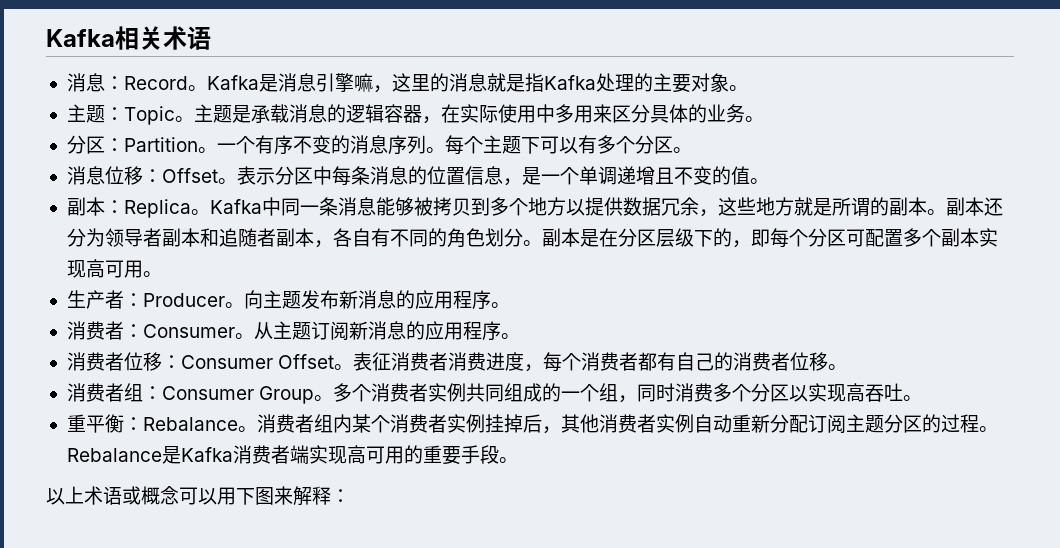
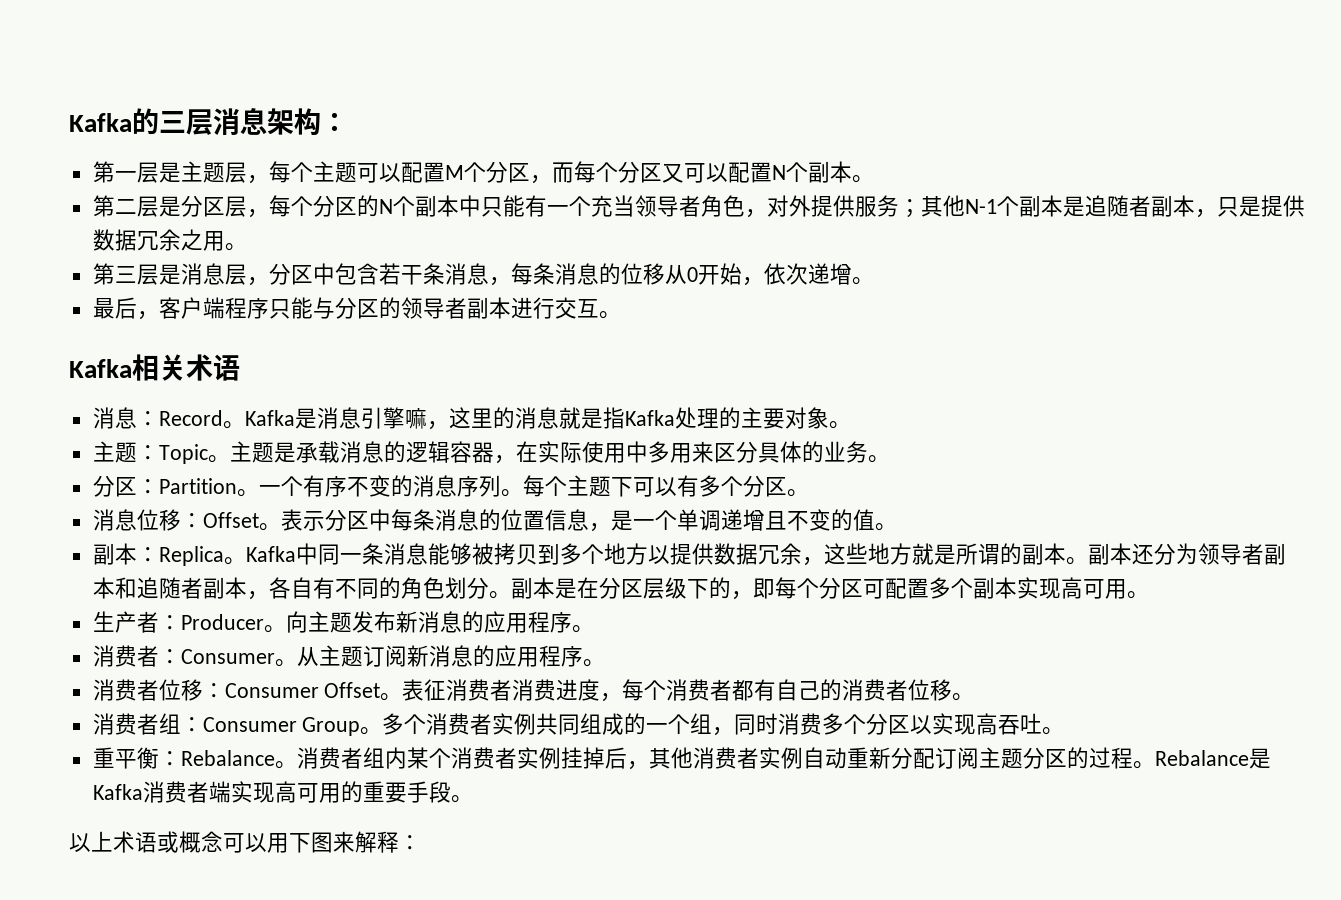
[46,29,115,47] Kafka -> [69,108,348,136] [92,161,874,184] [92,195,1305,218] [92,229,247,251] [92,263,874,286] [92,297,621,320] [69,359,132,378] Kafka的三层消息架构： // 第一层是主题层，每个主题可以配置M个分区，而每个分区又可以配置N个副本。 // 第二层是分区层，每个分区的N个副本中只能有一个充当领导者角色，对外提供服务；其他N-1个副本是追随者副本，只是提供数据冗余之用。 // 第三层是消息层，分区中包含若干条消息，每条消息的位移从0开始，依次递增。 // 最后，客户端程序只能与分区的领导者副本进行交互。 // Kafka

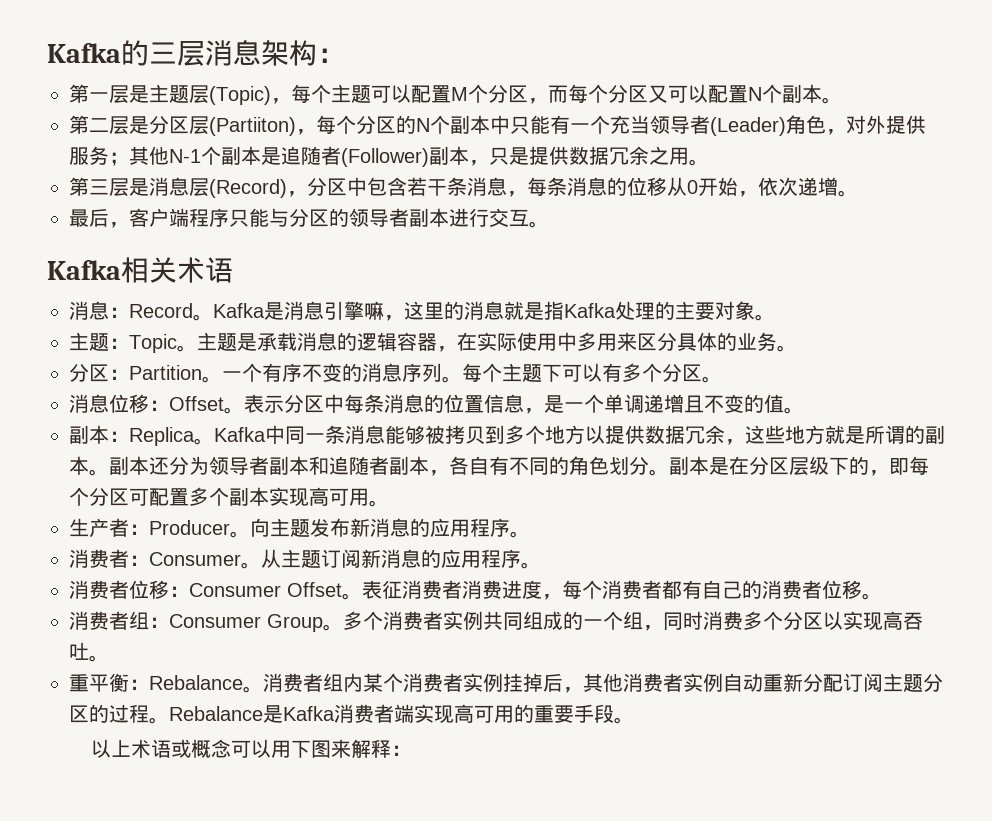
(247, 172) none -> [209,86,271,105] (Topic)
(247, 206) none -> [209,117,296,136] (Partiiton)
(701, 206) none -> [710,117,786,136] (Leader)
(1151, 206) none -> [341,148,429,167] (Follower)
(247, 274) none -> [209,179,287,198] (Record)

